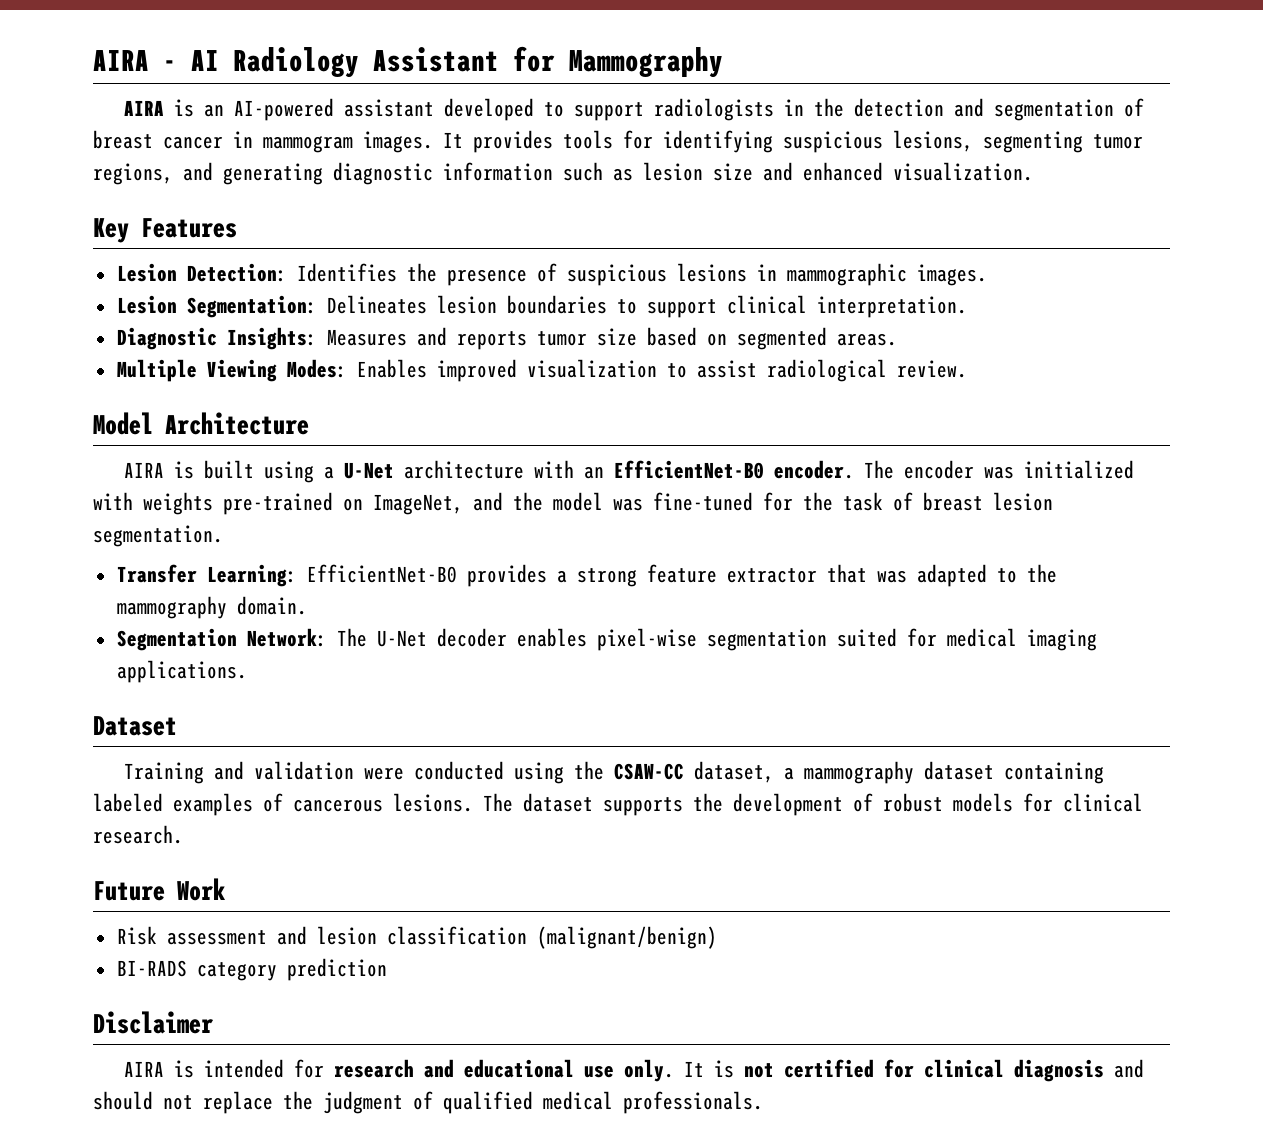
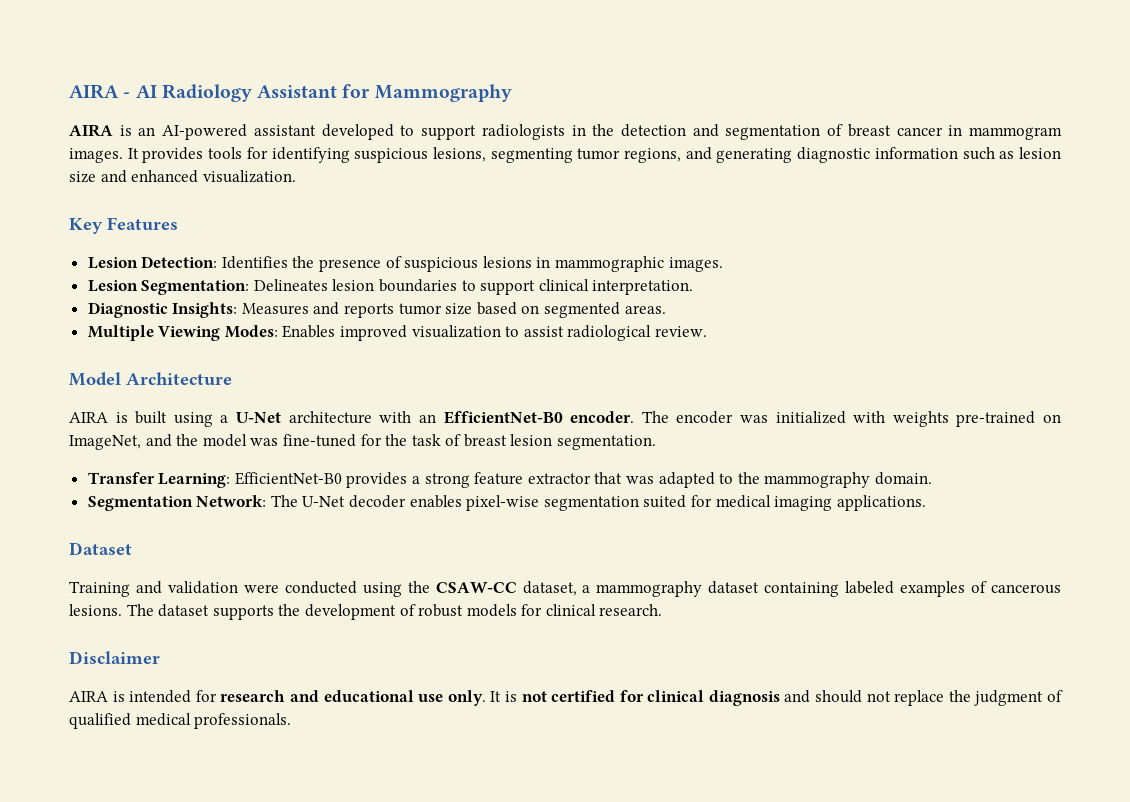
[93,878,226,901] [116,926,717,949] [116,958,387,981] // Future Work // Risk assessment and lesion classification (malignant/benign) // BI-RADS category prediction -> (663, 610) none

